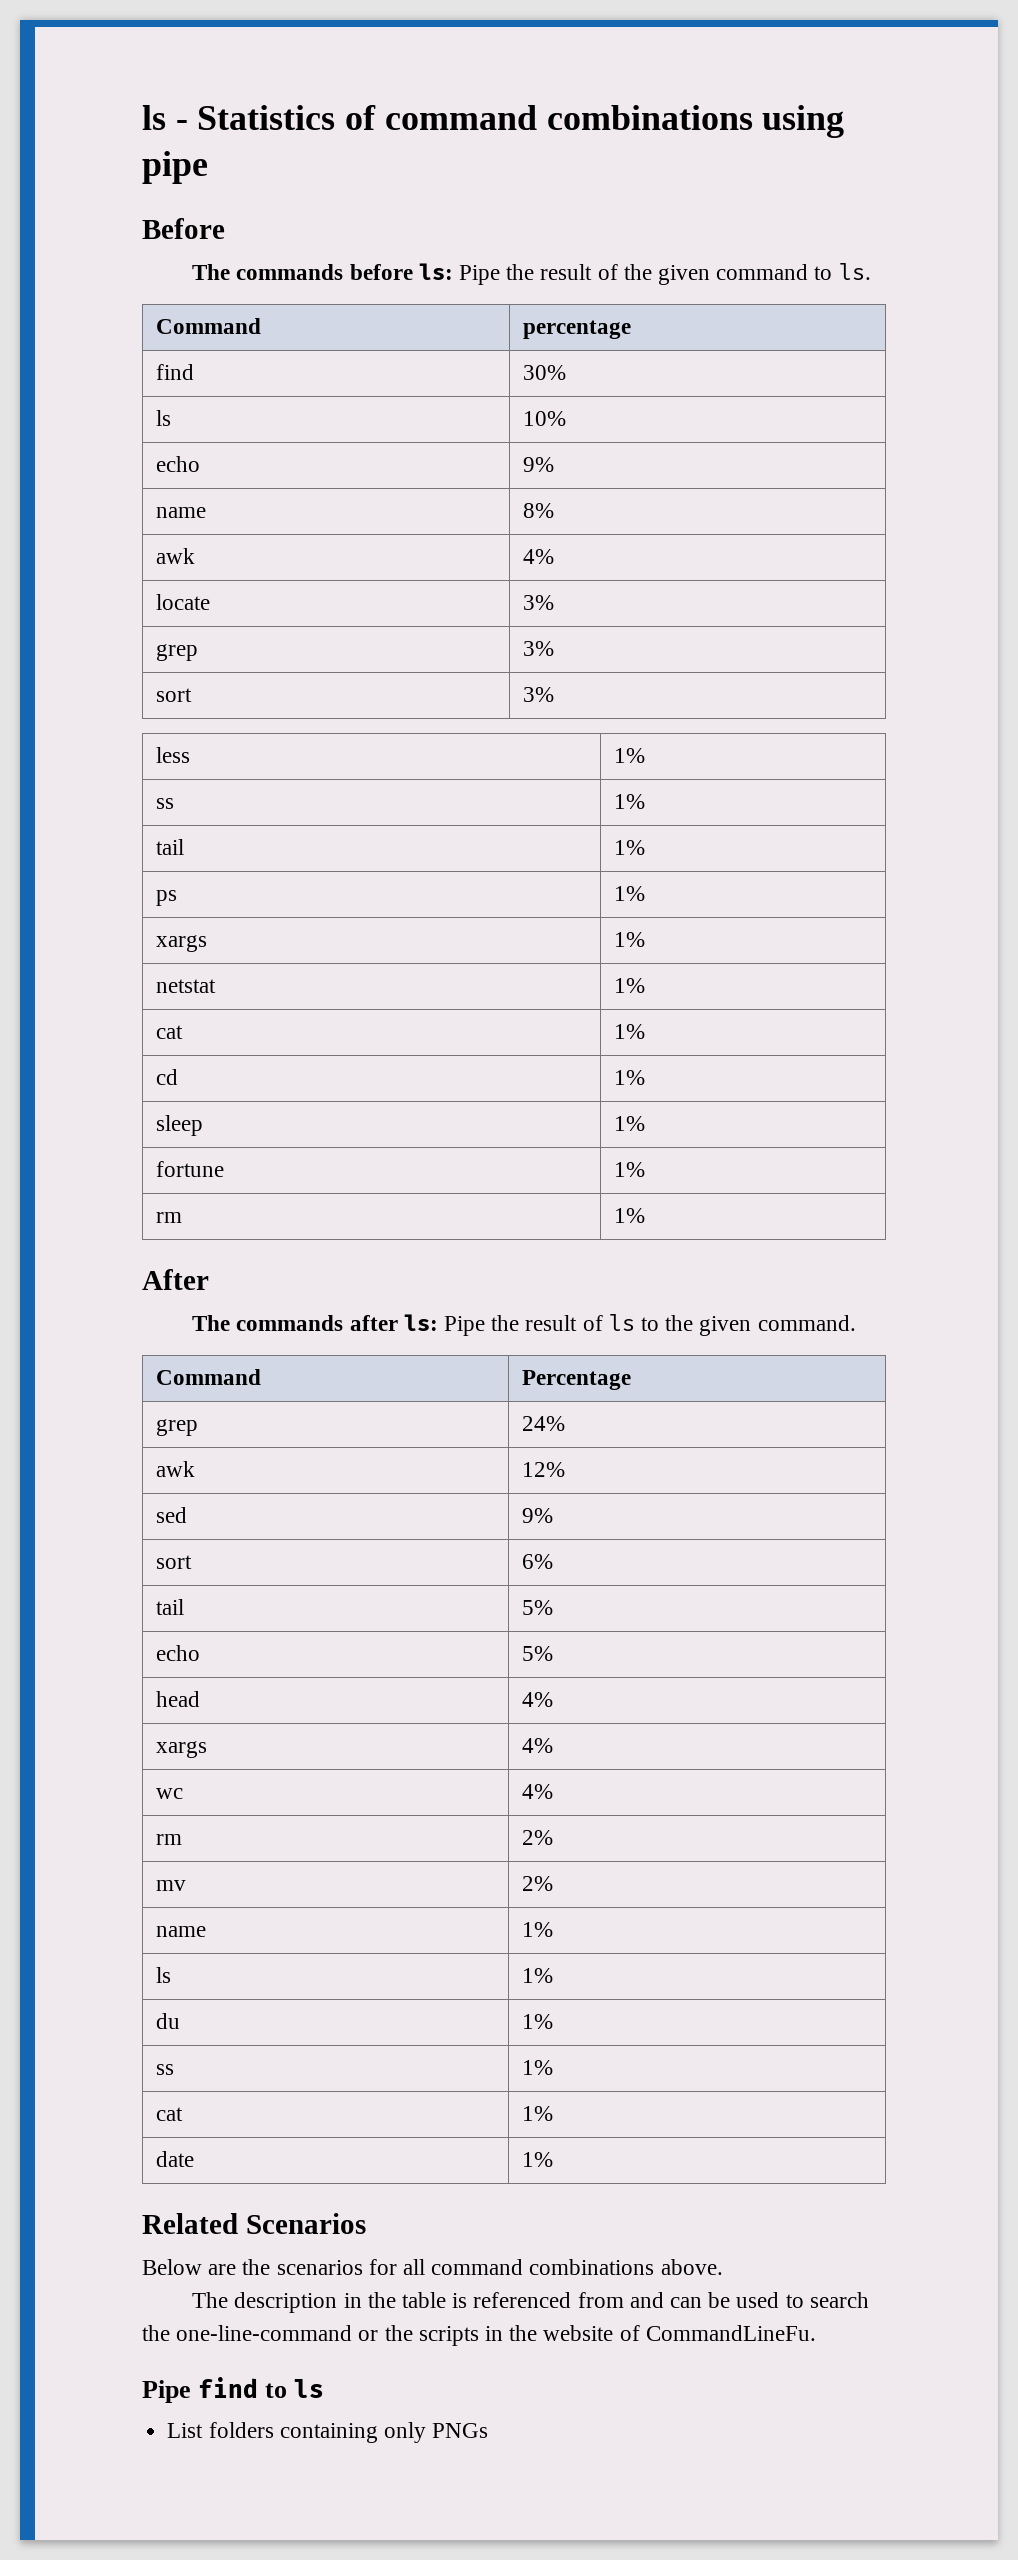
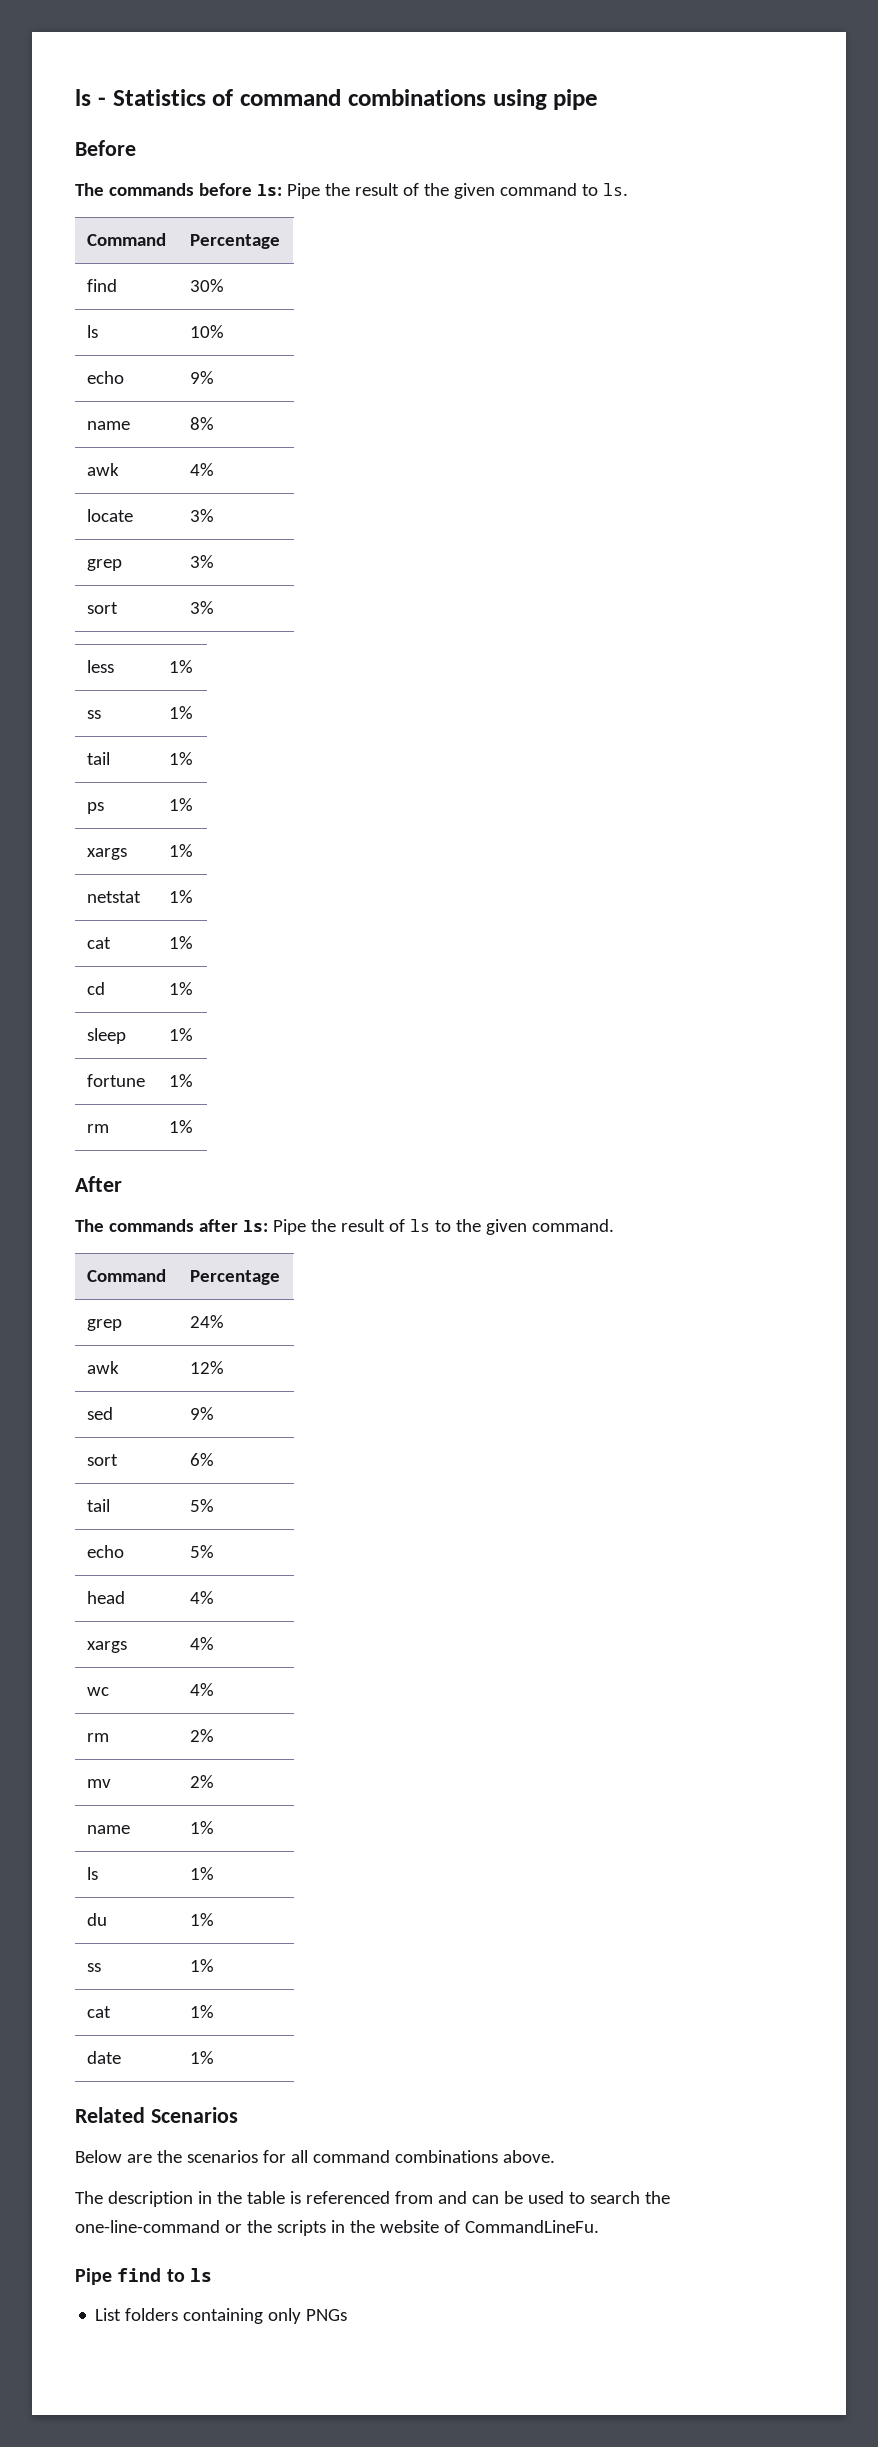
[523,320,632,339] percentage -> [189,234,280,249] Percentage

